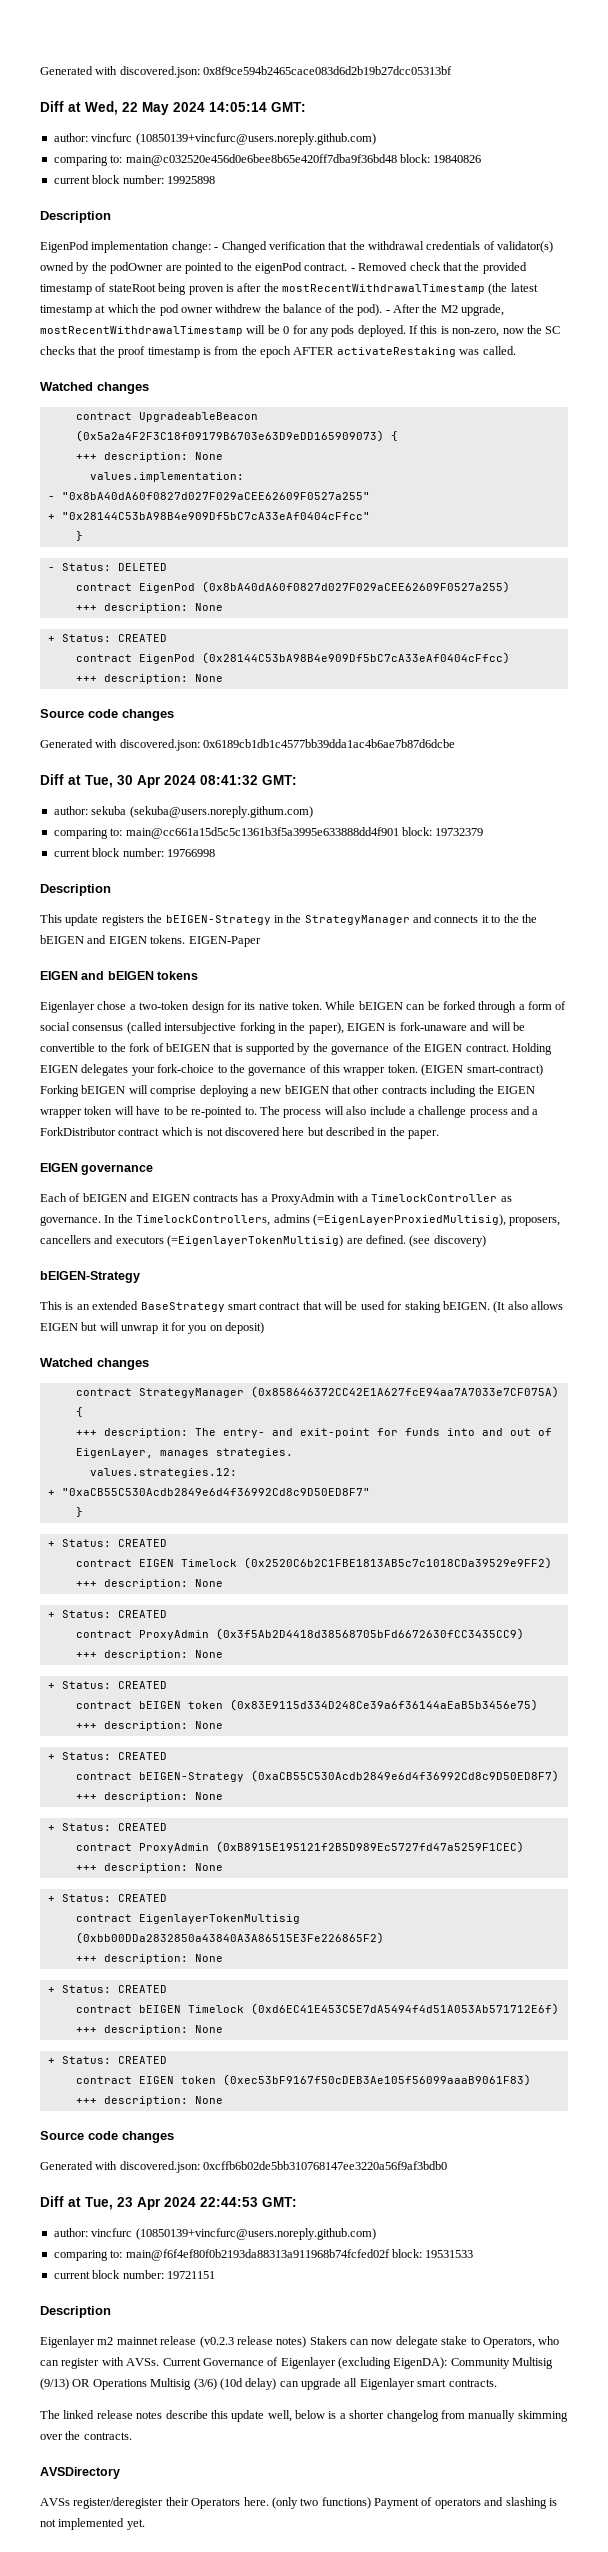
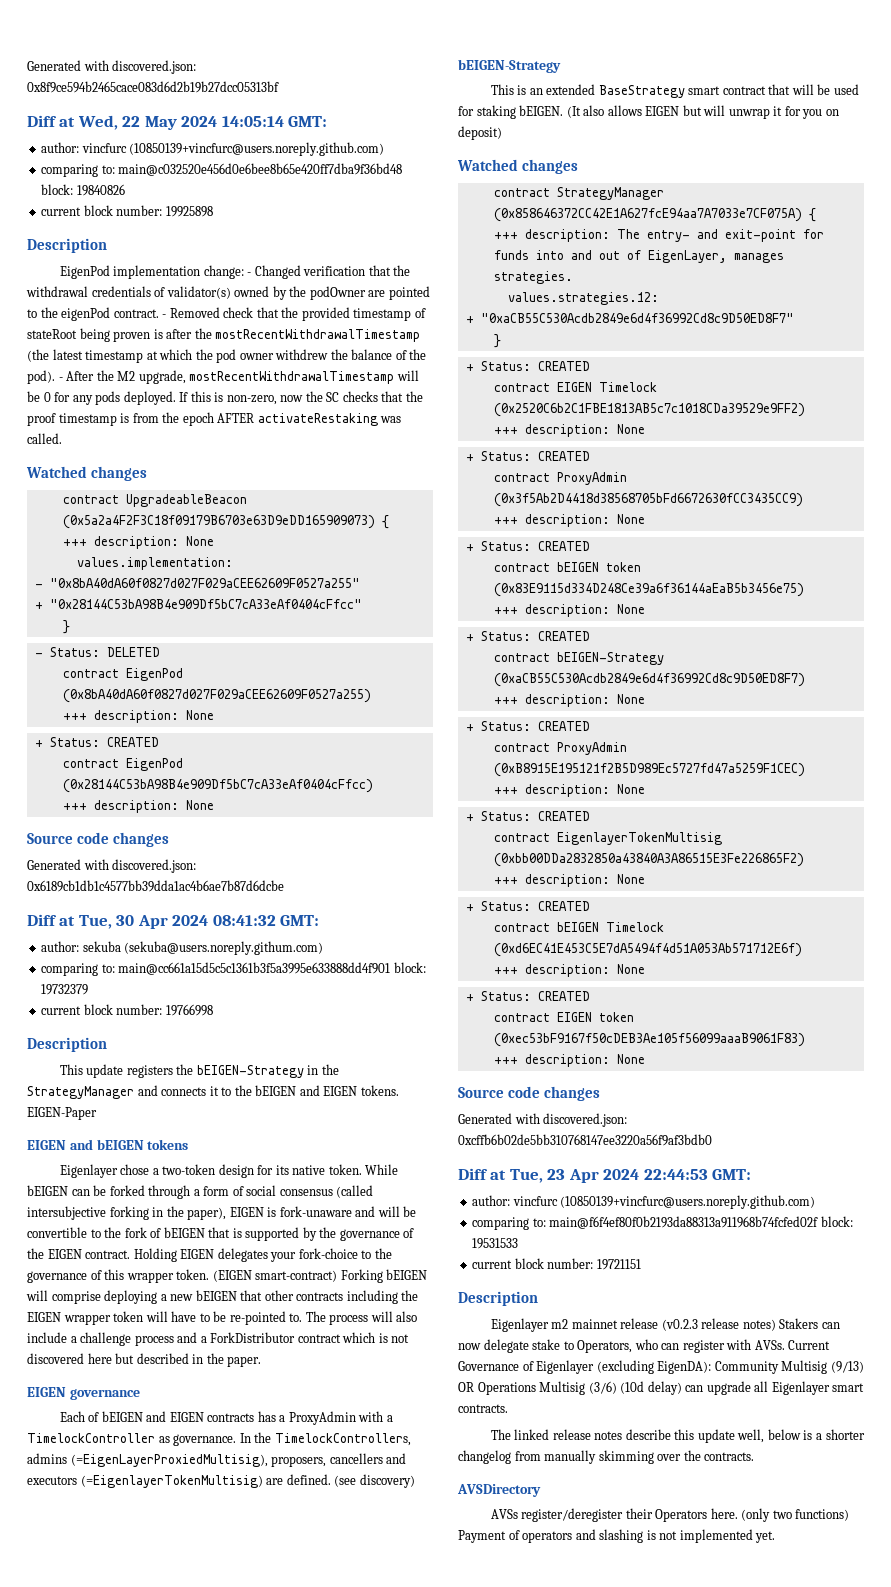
[521,914,537,923] the -> (252, 1090) none

